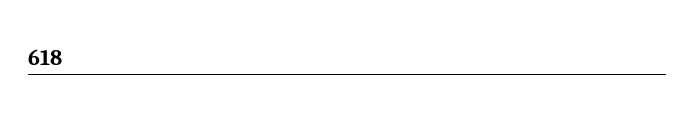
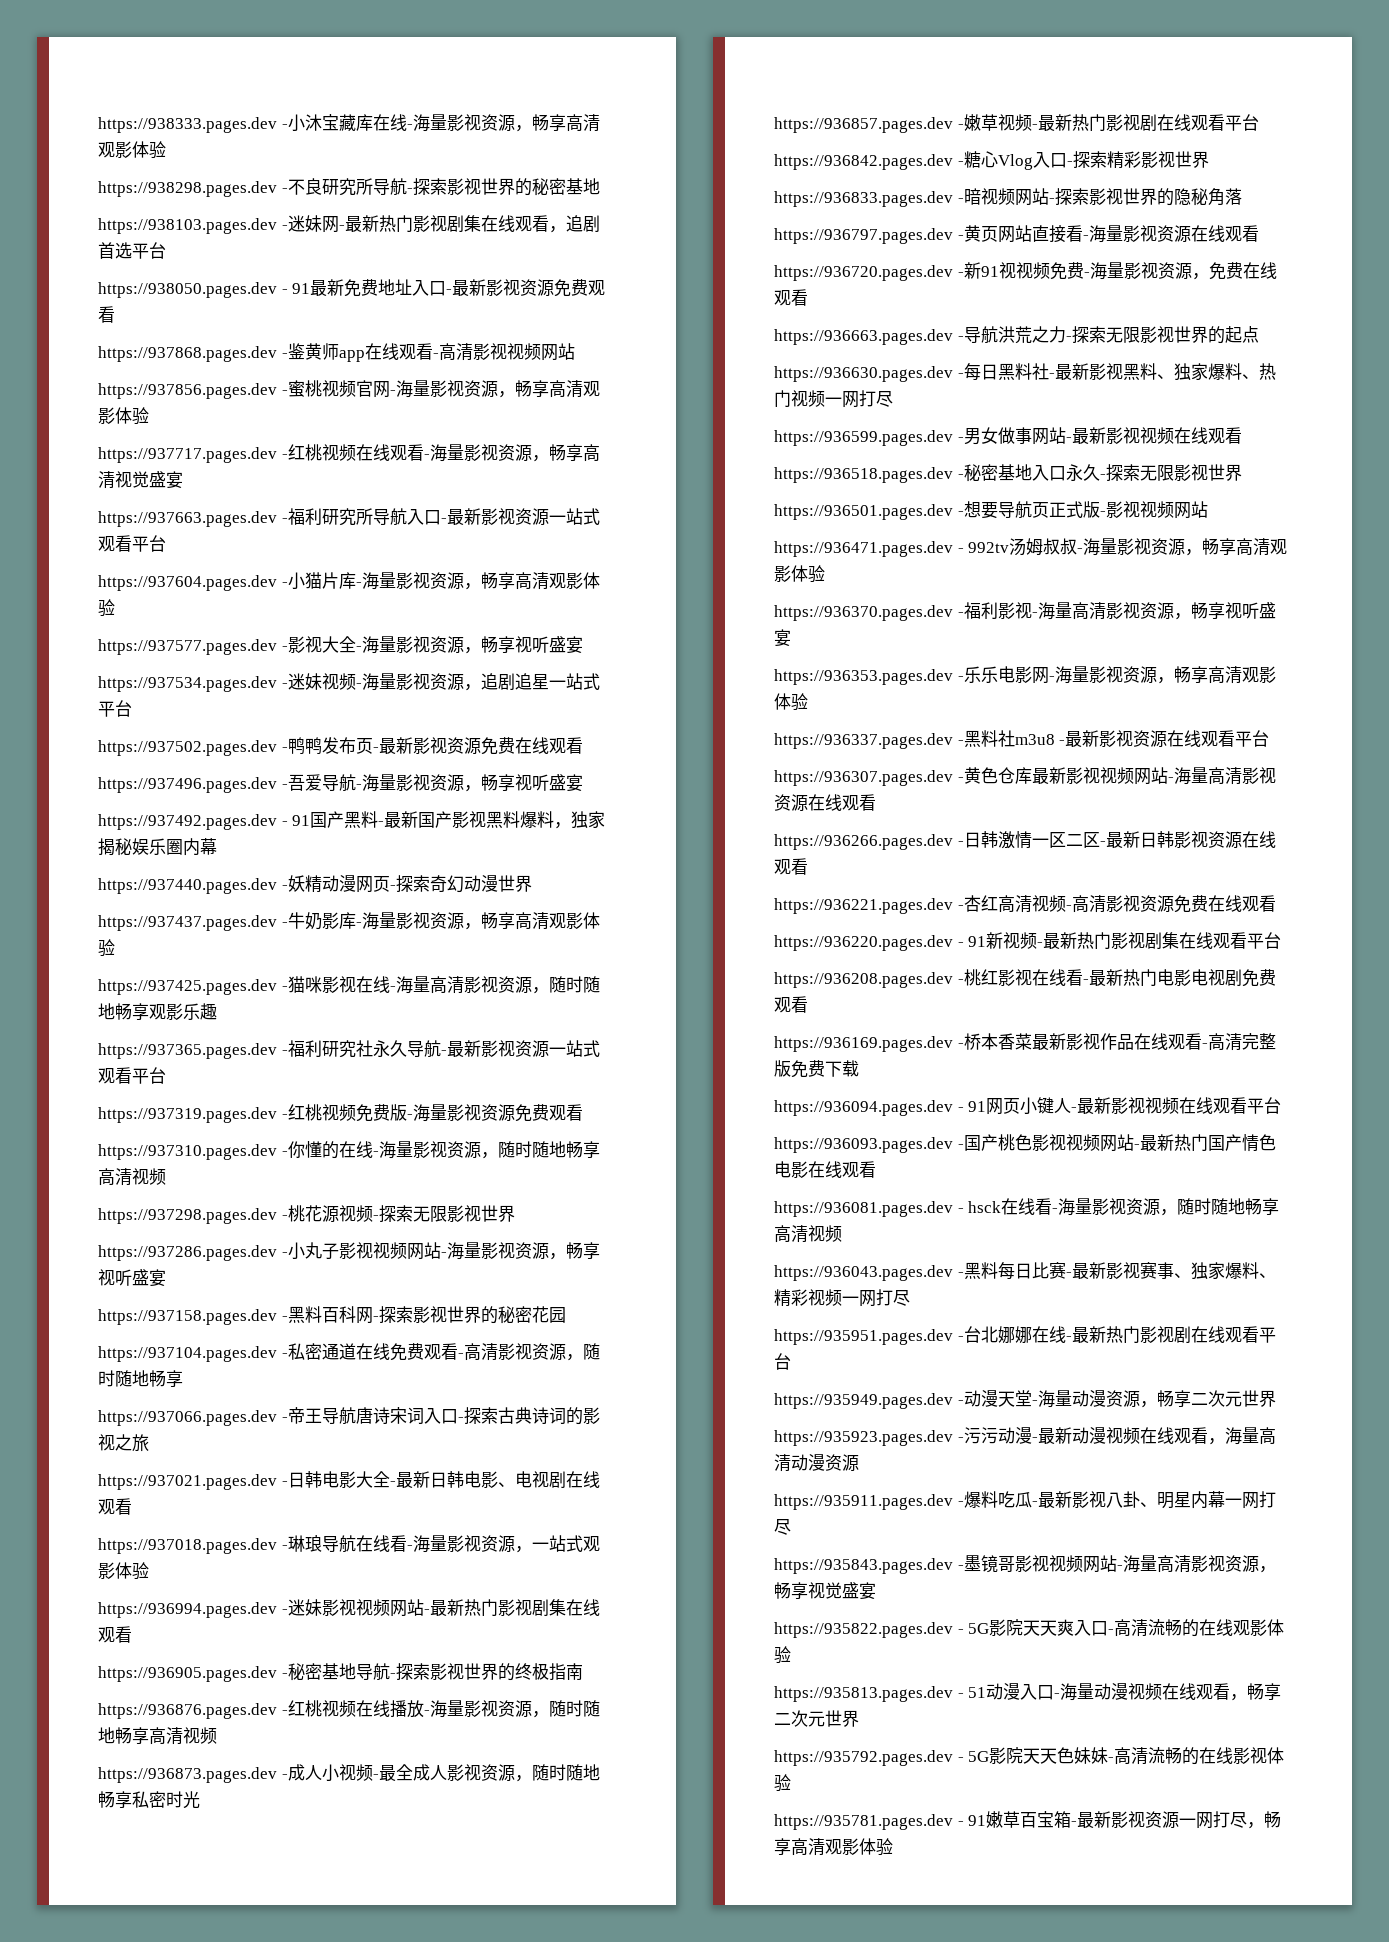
[28,49,62,65] 618 -> [98,114,600,133] [98,141,166,159] [98,178,600,197] [98,215,600,234] [98,242,166,259] [98,279,606,298] [98,306,115,323] [98,343,575,362] [98,380,600,399] [98,407,149,425] [98,444,600,463] [98,471,183,489] [98,508,600,527] [98,535,166,552] [98,572,600,591] [98,599,115,617] [98,636,583,655] [98,673,600,692] [98,700,132,717] [98,737,583,756] [98,774,583,793] [98,811,606,830] [98,838,217,856] [98,875,532,894] [98,912,600,931] [98,939,115,957] [98,976,600,995] [98,1003,217,1021] [98,1040,600,1059] [98,1067,166,1084] [98,1104,583,1123] [98,1141,600,1160] [98,1168,166,1186] [98,1205,515,1224] [98,1242,600,1261] [98,1269,166,1287] [98,1306,566,1325] [98,1343,600,1362] [98,1370,183,1388] [98,1407,600,1426] [98,1434,149,1452] [98,1471,600,1490] [98,1498,132,1515] [98,1535,600,1554] [98,1562,149,1580] [98,1599,600,1618] [98,1626,132,1643] [98,1663,583,1682] [98,1700,600,1719] [98,1727,217,1745] [98,1764,600,1783] [98,1791,200,1809] [774,114,1259,133] [774,151,1209,170] [774,188,1242,207] [774,225,1259,244] [774,262,1277,281] [774,289,808,306] [774,326,1259,345] [774,363,1276,382] [774,390,893,408] [774,427,1242,446] [774,464,1242,483] [774,501,1208,520] [774,538,1288,557] [774,565,825,583] [774,602,1276,621] [774,629,791,647] [774,666,1276,685] [774,693,808,711] [774,730,1270,749] [774,767,1276,786] [774,794,876,812] [774,831,1276,850] [774,858,808,875] [774,895,1276,914] [774,932,1282,951] [774,969,1276,988] [774,996,808,1013] [774,1033,1276,1052] [774,1060,859,1078] [774,1097,1282,1116] [774,1134,1276,1153] [774,1161,876,1178] [774,1198,1280,1217] [774,1225,842,1243] [774,1261,1276,1281] [774,1289,910,1307] [774,1326,1276,1345] [774,1353,791,1370] [774,1390,1276,1409] [774,1427,1276,1446] [774,1454,859,1472] [774,1491,1276,1510] [774,1519,791,1535] [774,1555,1276,1574] [774,1582,876,1600] [774,1619,1285,1638] [774,1646,791,1664] [774,1683,1282,1702] [774,1710,859,1727] [774,1747,1285,1766] [774,1774,791,1792] [774,1811,1282,1830] [774,1838,893,1856] https://938333.pages.dev -小沐宝藏库在线-海量影视资源，畅享高清观影体验 // https://938298.pages.dev -不良研究所导航-探索影视世界的秘密基地 // https://938103.pages.dev -迷妹网-最新热门影视剧集在线观看，追剧首选平台 // https://938050.pages.dev - 91最新免费地址入口-最新影视资源免费观看 // https://937868.pages.dev -鉴黄师app在线观看-高清影视视频网站 // https://937856.pages.dev -蜜桃视频官网-海量影视资源，畅享高清观影体验 // https://937717.pages.dev -红桃视频在线观看-海量影视资源，畅享高清视觉盛宴 // https://937663.pages.dev -福利研究所导航入口-最新影视资源一站式观看平台 // https://937604.pages.dev -小猫片库-海量影视资源，畅享高清观影体验 // https://937577.pages.dev -影视大全-海量影视资源，畅享视听盛宴 // https://937534.pages.dev -迷妹视频-海量影视资源，追剧追星一站式平台 // https://937502.pages.dev -鸭鸭发布页-最新影视资源免费在线观看 // https://937496.pages.dev -吾爱导航-海量影视资源，畅享视听盛宴 // https://937492.pages.dev - 91国产黑料-最新国产影视黑料爆料，独家揭秘娱乐圈内幕 // https://937440.pages.dev -妖精动漫网页-探索奇幻动漫世界 // https://937437.pages.dev -牛奶影库-海量影视资源，畅享高清观影体验 // https://937425.pages.dev -猫咪影视在线-海量高清影视资源，随时随地畅享观影乐趣 // https://937365.pages.dev -福利研究社永久导航-最新影视资源一站式观看平台 // https://937319.pages.dev -红桃视频免费版-海量影视资源免费观看 // https://937310.pages.dev -你懂的在线-海量影视资源，随时随地畅享高清视频 // https://937298.pages.dev -桃花源视频-探索无限影视世界 // https://937286.pages.dev -小丸子影视视频网站-海量影视资源，畅享视听盛宴 // https://937158.pages.dev -黑料百科网-探索影视世界的秘密花园 // https://937104.pages.dev -私密通道在线免费观看-高清影视资源，随时随地畅享 // https://937066.pages.dev -帝王导航唐诗宋词入口-探索古典诗词的影视之旅 // https://937021.pages.dev -日韩电影大全-最新日韩电影、电视剧在线观看 // https://937018.pages.dev -琳琅导航在线看-海量影视资源，一站式观影体验 // https://936994.pages.dev -迷妹影视视频网站-最新热门影视剧集在线观看 // https://936905.pages.dev -秘密基地导航-探索影视世界的终极指南 // https://936876.pages.dev -红桃视频在线播放-海量影视资源，随时随地畅享高清视频 // https://936873.pages.dev -成人小视频-最全成人影视资源，随时随地畅享私密时光 // https://936857.pages.dev -嫩草视频-最新热门影视剧在线观看平台 // https://936842.pages.dev -糖心Vlog入口-探索精彩影视世界 // https://936833.pages.dev -暗视频网站-探索影视世界的隐秘角落 // https://936797.pages.dev -黄页网站直接看-海量影视资源在线观看 // https://936720.pages.dev -新91视视频免费-海量影视资源，免费在线观看 // https://936663.pages.dev -导航洪荒之力-探索无限影视世界的起点 // https://936630.pages.dev -每日黑料社-最新影视黑料、独家爆料、热门视频一网打尽 // https://936599.pages.dev -男女做事网站-最新影视视频在线观看 // https://936518.pages.dev -秘密基地入口永久-探索无限影视世界 // https://936501.pages.dev -想要导航页正式版-影视视频网站 // https://936471.pages.dev - 992tv汤姆叔叔-海量影视资源，畅享高清观影体验 // https://936370.pages.dev -福利影视-海量高清影视资源，畅享视听盛宴 // https://936353.pages.dev -乐乐电影网-海量影视资源，畅享高清观影体验 // https://936337.pages.dev -黑料社m3u8 -最新影视资源在线观看平台 // https://936307.pages.dev -黄色仓库最新影视视频网站-海量高清影视资源在线观看 // https://936266.pages.dev -日韩激情一区二区-最新日韩影视资源在线观看 // https://936221.pages.dev -杏红高清视频-高清影视资源免费在线观看 // https://936220.pages.dev - 91新视频-最新热门影视剧集在线观看平台 // https://936208.pages.dev -桃红影视在线看-最新热门电影电视剧免费观看 // https://936169.pages.dev -桥本香菜最新影视作品在线观看-高清完整版免费下载 // https://936094.pages.dev - 91网页小键人-最新影视视频在线观看平台 // https://936093.pages.dev -国产桃色影视视频网站-最新热门国产情色电影在线观看 // https://936081.pages.dev - hsck在线看-海量影视资源，随时随地畅享高清视频 // https://936043.pages.dev -黑料每日比赛-最新影视赛事、独家爆料、精彩视频一网打尽 // https://935951.pages.dev -台北娜娜在线-最新热门影视剧在线观看平台 // https://935949.pages.dev -动漫天堂-海量动漫资源，畅享二次元世界 // https://935923.pages.dev -污污动漫-最新动漫视频在线观看，海量高清动漫资源 // https://935911.pages.dev -爆料吃瓜-最新影视八卦、明星内幕一网打尽 // https://935843.pages.dev -墨镜哥影视视频网站-海量高清影视资源，畅享视觉盛宴 // https://935822.pages.dev - 5G影院天天爽入口-高清流畅的在线观影体验 // https://935813.pages.dev - 51动漫入口-海量动漫视频在线观看，畅享二次元世界 // https://935792.pages.dev - 5G影院天天色妹妹-高清流畅的在线影视体验 // https://935781.pages.dev - 91嫩草百宝箱-最新影视资源一网打尽，畅享高清观影体验

